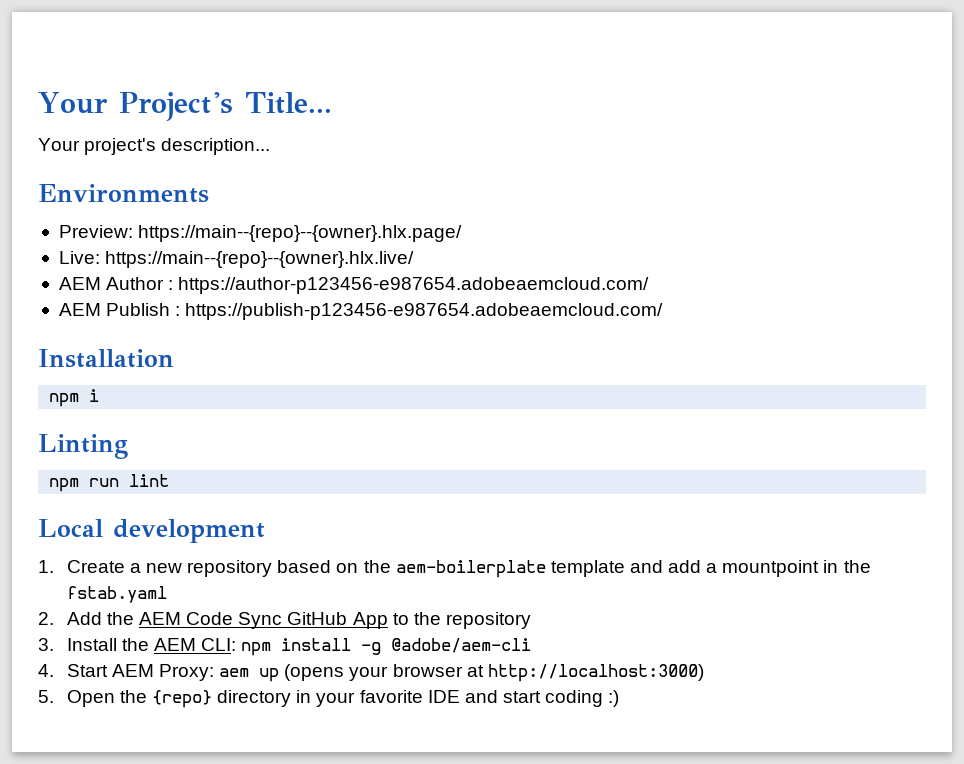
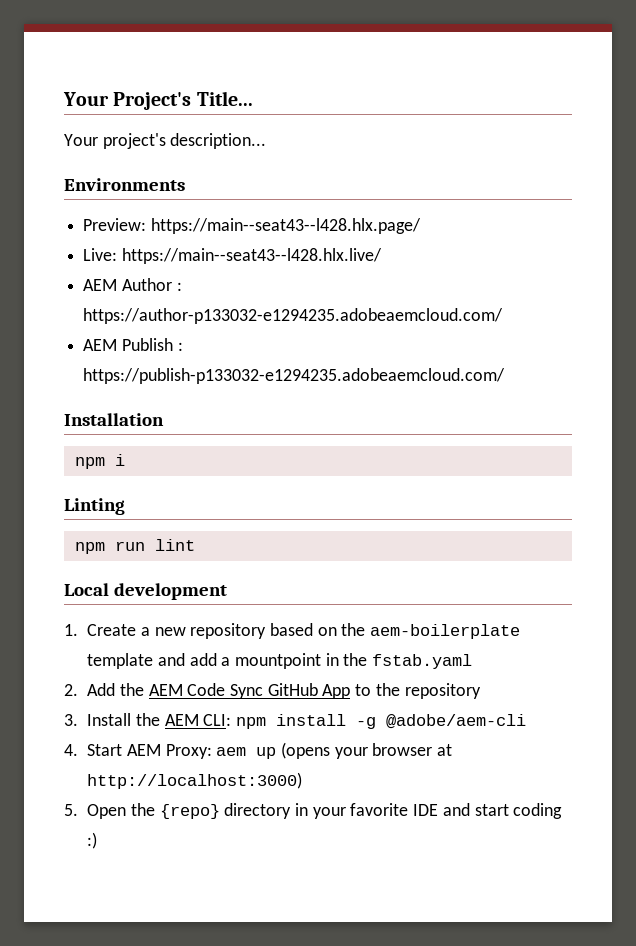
[138,225,463,242] https://main--{repo}--{owner}.hlx.page/ -> [150,218,421,234] https://main--seat43--l428.hlx.page/
[105,251,415,268] https://main--{repo}--{owner}.hlx.live/ -> [121,248,382,264] https://main--seat43--l428.hlx.live/
[178,277,650,294] https://author-p123456-e987654.adobeaemcloud.com/ -> [83,308,504,324] https://author-p133032-e1294235.adobeaemcloud.com/
[185,303,664,320] https://publish-p123456-e987654.adobeaemcloud.com/ -> [83,368,506,384] https://publish-p133032-e1294235.adobeaemcloud.com/

